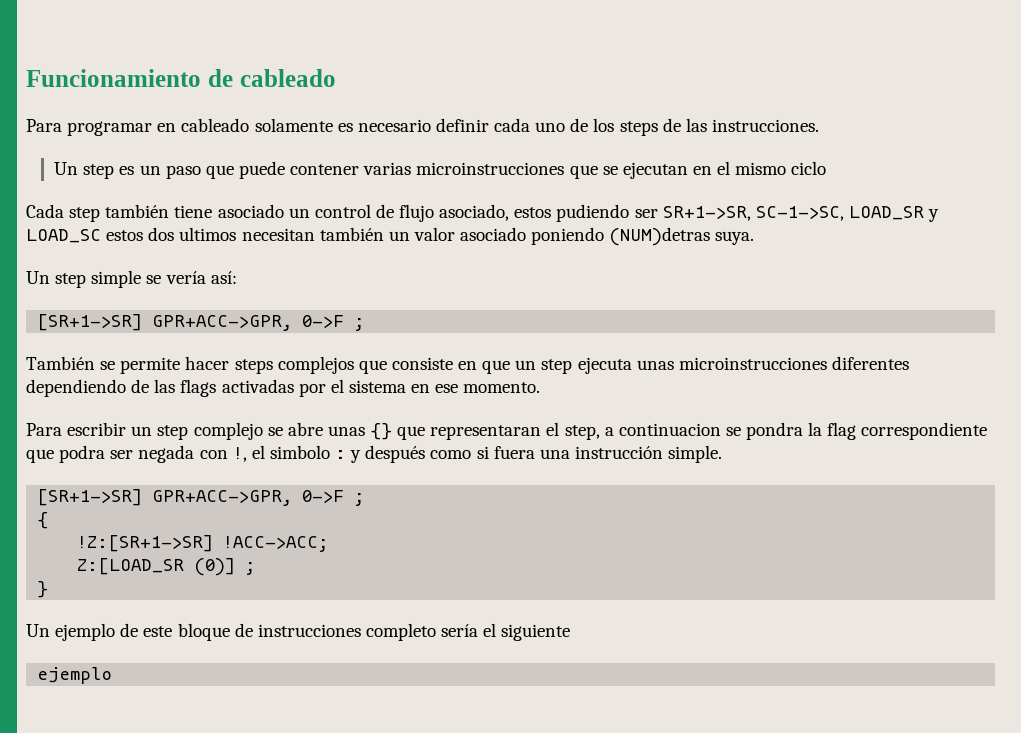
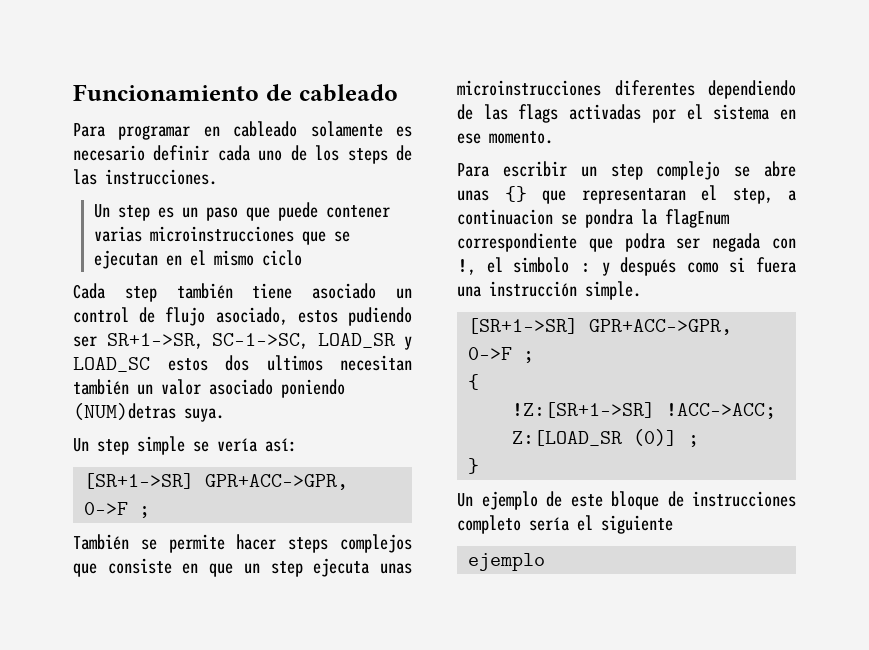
[827,422,857,440] flag -> [665,209,729,228] flagEnum

